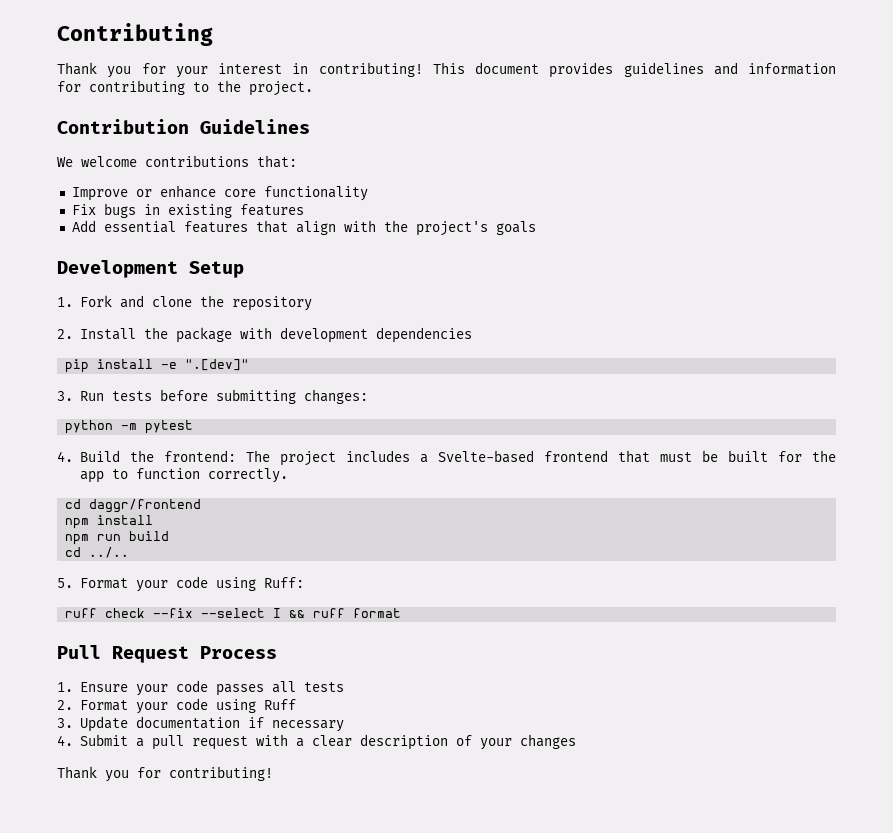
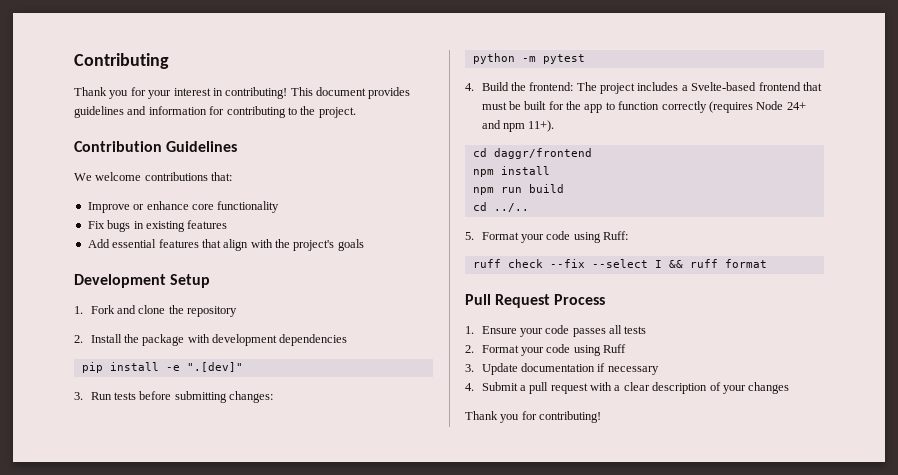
[207,468,288,483] correctly. -> [661,101,806,113] [481,120,555,132] correctly (requires Node 24+ and npm 11+).

